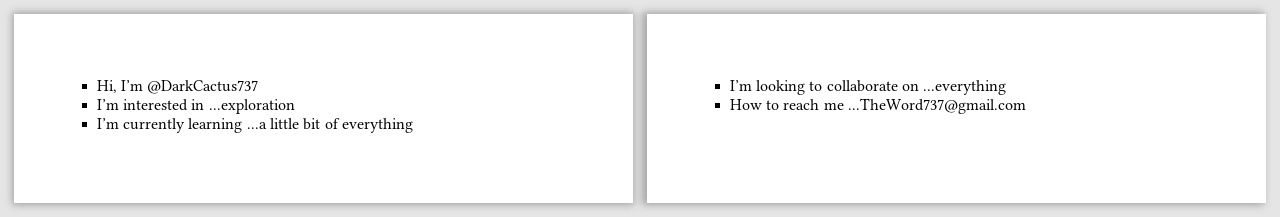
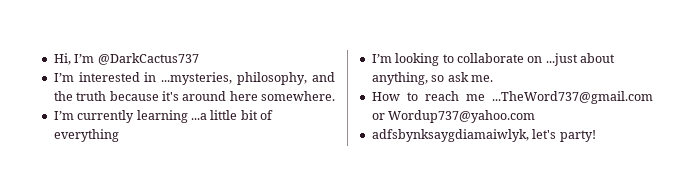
[208,99,295,114] ...exploration -> [161,72,335,85] [53,91,335,101] ...mysteries, philosophy, and the truth because it's around here somewhere.
[923,80,1007,95] ...everything -> [545,53,615,66] [371,72,493,85] ...just about anything, so ask me.
(1026, 106) none -> [371,110,536,123] [371,129,596,142] or Wordup737@yahoo.com // adfsbynksaygdiamaiwlyk, let's party!

